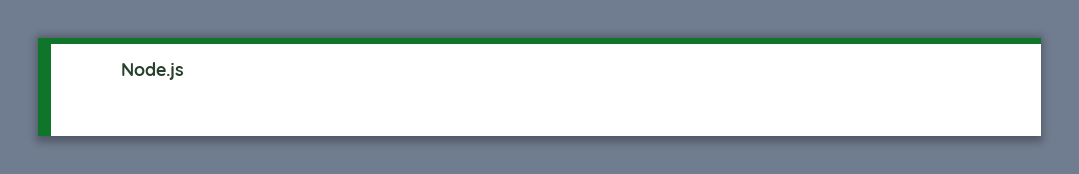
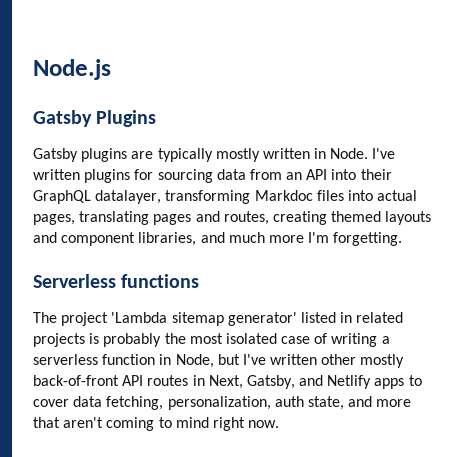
(184, 71) none -> [33,110,157,127] [33,148,396,162] [33,169,392,183] [33,190,418,204] [33,211,432,225] [33,232,403,246] [33,274,200,288] [33,312,404,326] [33,333,390,347] [33,354,405,368] [33,375,422,389] [33,396,412,410] [33,417,280,431] // Gatsby Plugins // Gatsby plugins are typically mostly written in Node. I've written plugins for sourcing data from an API into their GraphQL datalayer, transforming Markdoc files into actual pages, translating pages and routes, creating themed layouts and component libraries, and much more I'm forgetting. // Serverless functions // The project 'Lambda sitemap generator' listed in related projects is probably the most isolated case of writing a serverless function in Node, but I've written other mostly back-of-front API routes in Next, Gatsby, and Netlify apps to cover data fetching, personalization, auth state, and more that aren't coming to mind right now.

